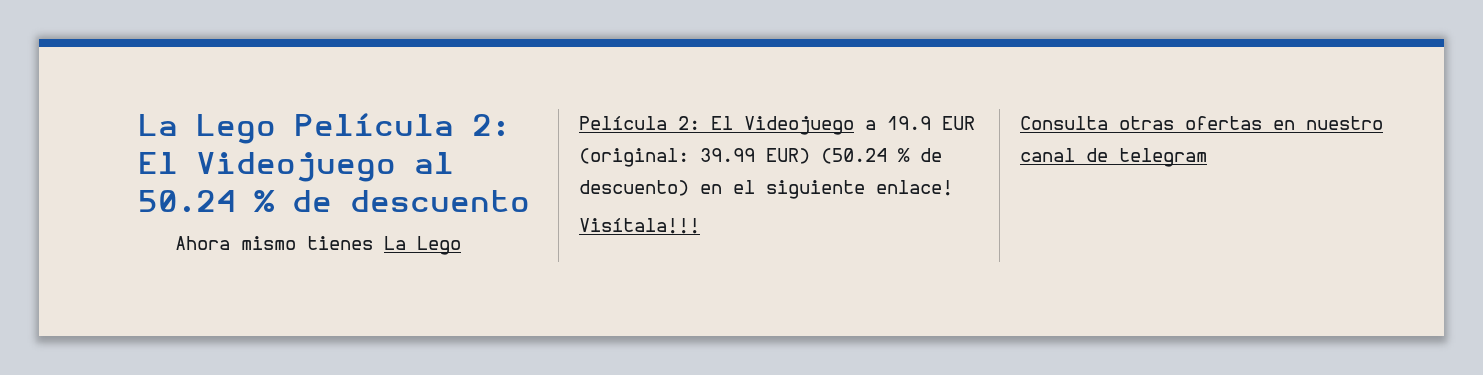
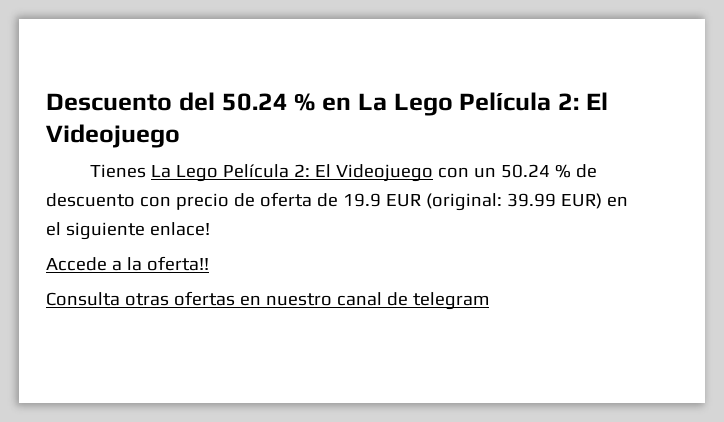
[138,113,510,144] [138,152,454,182] [138,190,530,213] [174,236,461,255] [579,116,876,135] La Lego Película 2: El Videojuego al 50.24 % de descuento // Ahora mismo tienes La Lego Película 2: El Videojuego a -> [46,92,608,116] [46,124,180,148] [89,164,597,182] [46,192,338,210] Descuento del 50.24 % en La Lego Película 2: El Videojuego // Tienes La Lego Película 2: El Videojuego con un 50.24 % de descuento con precio de oferta de
[821,148,942,164] [579,180,689,196] (50.24 % de descuento) -> (602, 201) none
[579,218,700,234] Visítala!!! -> [46,256,209,271] Accede a la oferta!!

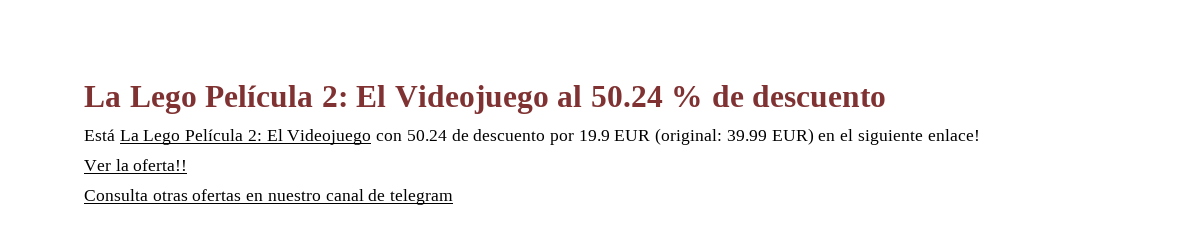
[46,92,608,116] [46,124,180,148] [89,164,146,178] Descuento del 50.24 % en La Lego Película 2: El Videojuego // Tienes -> [84,85,887,114] [84,129,115,141] La Lego Película 2: El Videojuego al 50.24 % de descuento // Está
[473,164,597,178] [46,192,338,210] un 50.24 % de descuento con precio de oferta de -> [406,129,574,145] 50.24 de descuento por
[46,257,122,271] Accede a -> [84,160,111,171] Ver

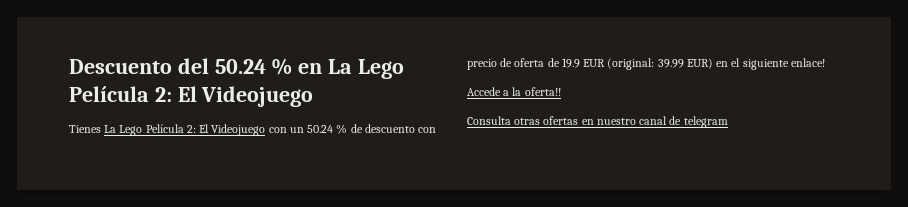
[84,85,887,114] [84,129,115,141] La Lego Película 2: El Videojuego al 50.24 % de descuento // Está -> [69,58,404,79] [69,86,314,107] [69,125,101,133] Descuento del 50.24 % en La Lego Película 2: El Videojuego // Tienes
[406,129,574,145] 50.24 de descuento por -> [289,124,437,134] [467,58,560,70] un 50.24 % de descuento con precio de oferta de
[84,160,111,171] Ver -> [467,87,510,96] Accede a

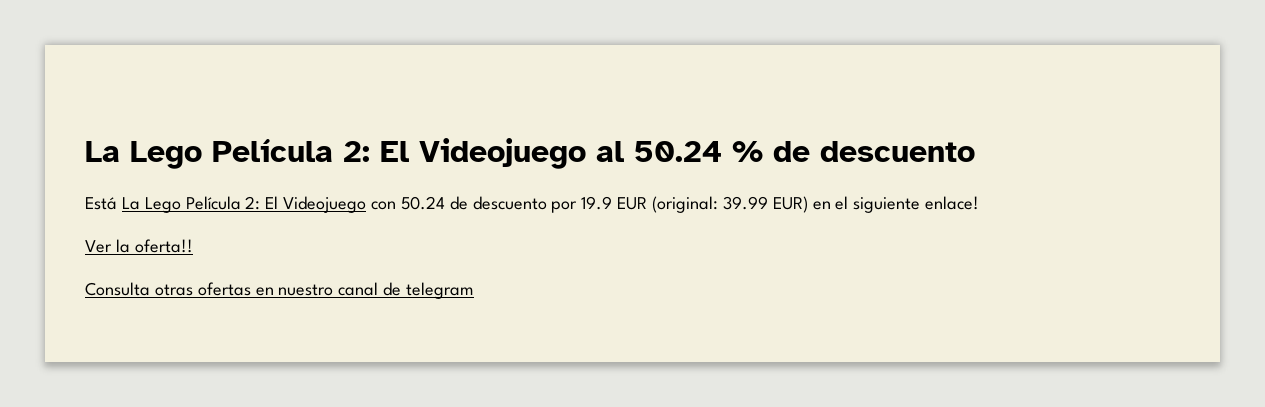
[69,58,404,79] [69,86,314,107] [69,125,101,133] Descuento del 50.24 % en La Lego Película 2: El Videojuego // Tienes -> [85,138,975,169] [85,197,117,210] La Lego Película 2: El Videojuego al 50.24 % de descuento // Está
[289,124,437,134] [467,58,560,70] un 50.24 % de descuento con precio de oferta de -> [400,196,578,213] 50.24 de descuento por
[467,87,510,96] Accede a -> [85,240,112,253] Ver

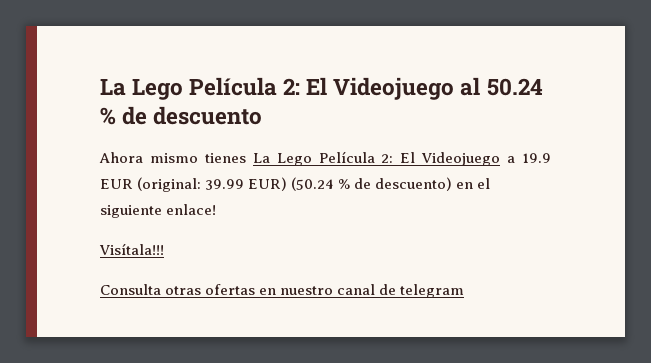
[85,196,578,213] Está La Lego Película 2: El Videojuego con 50.24 de descuento por -> [99,151,516,166] Ahora mismo tienes La Lego Película 2: El Videojuego a
(808, 204) none -> [291,177,453,191] (50.24 % de descuento)
[85,239,193,253] Ver la oferta!! -> [99,243,164,255] Visítala!!!

